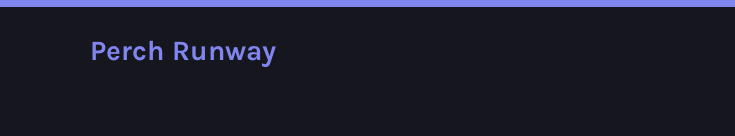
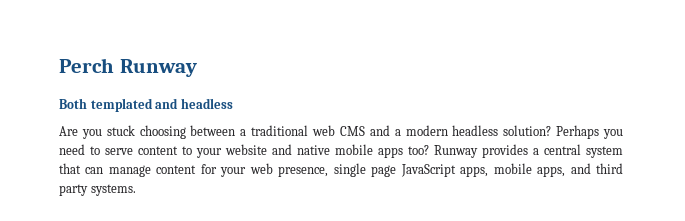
(276, 54) none -> [59,98,233,112] [59,125,624,139] [59,144,623,158] [59,163,624,177] [59,184,136,196] // Both templated and headless // Are you stuck choosing between a traditional web CMS and a modern headless solution? Perhaps you need to serve content to your website and native mobile apps too? Runway provides a central system that can manage content for your web presence, single page JavaScript apps, mobile apps, and third party systems.

